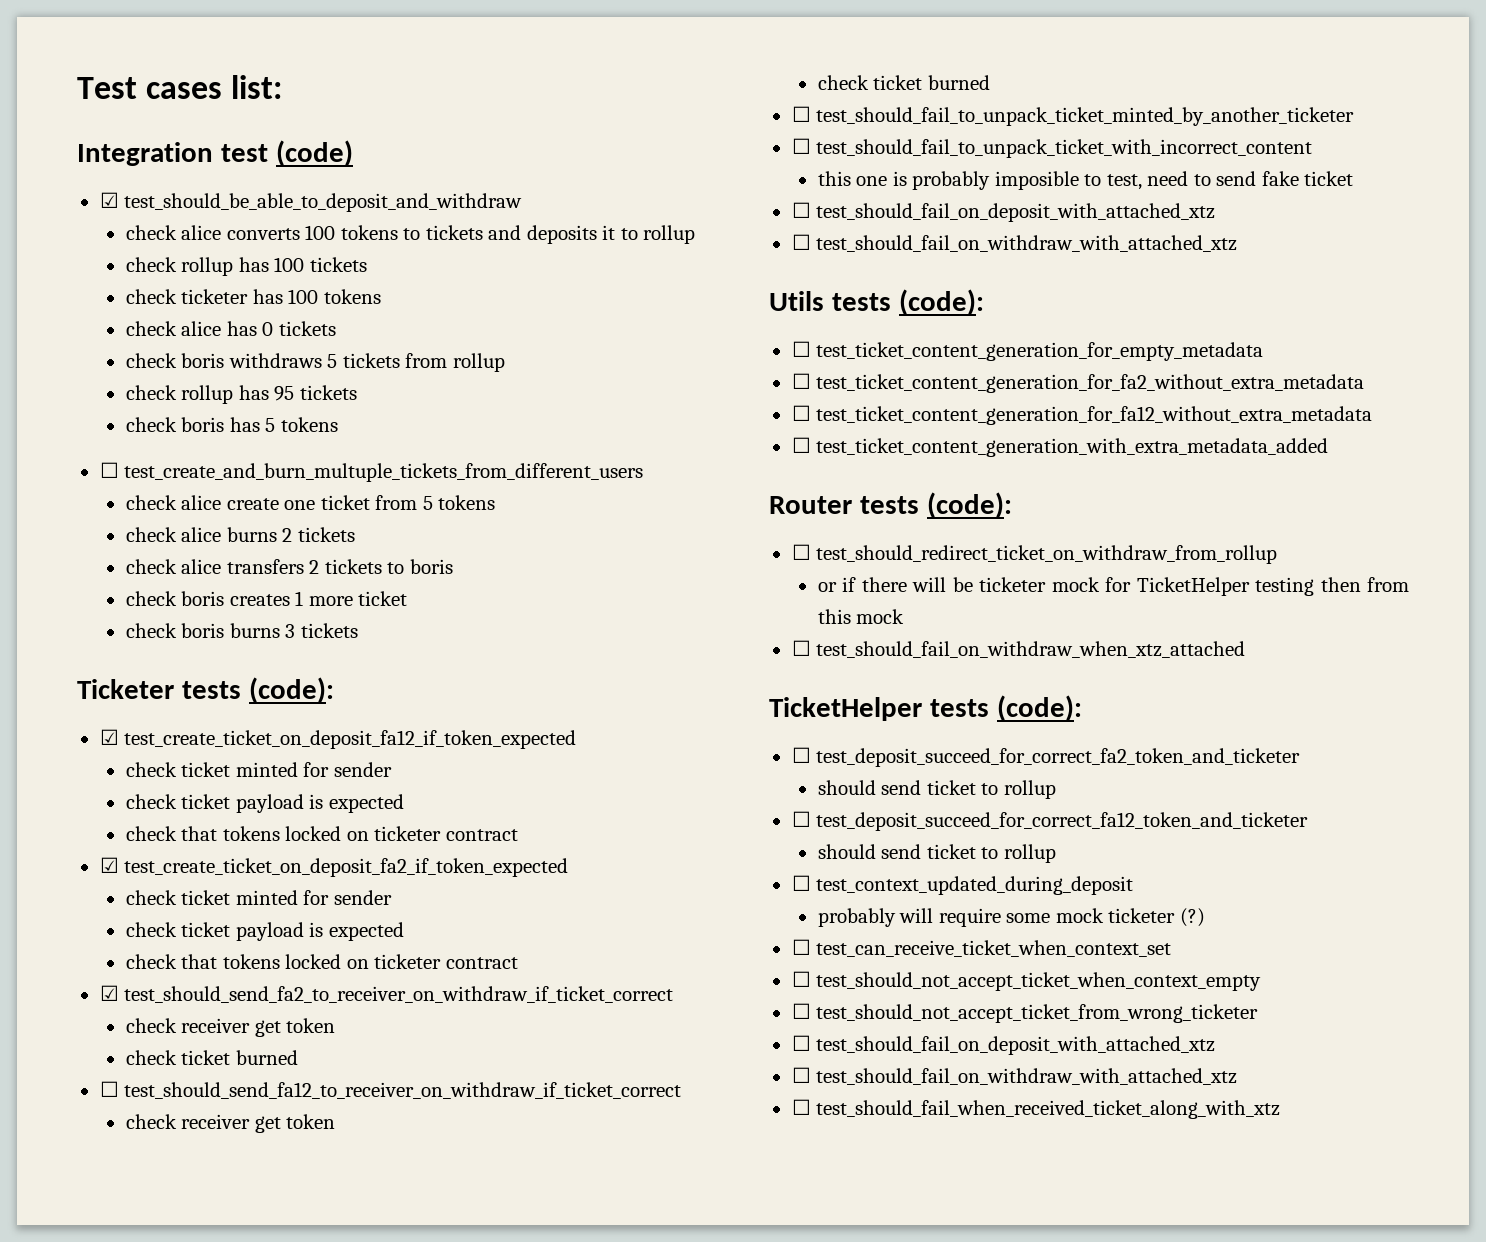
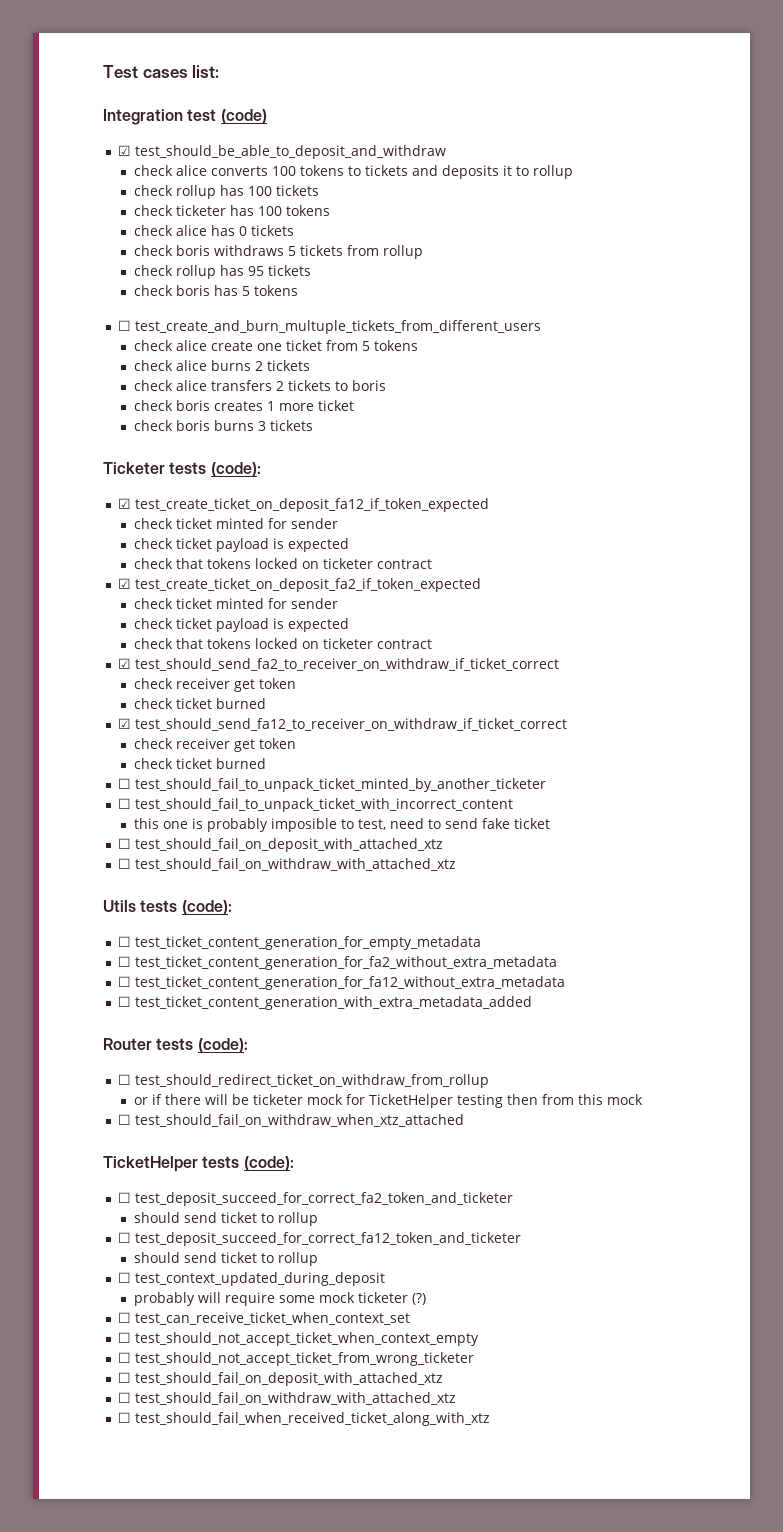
[99,1081,119,1097] ☐ -> [118,718,132,729] ☑

